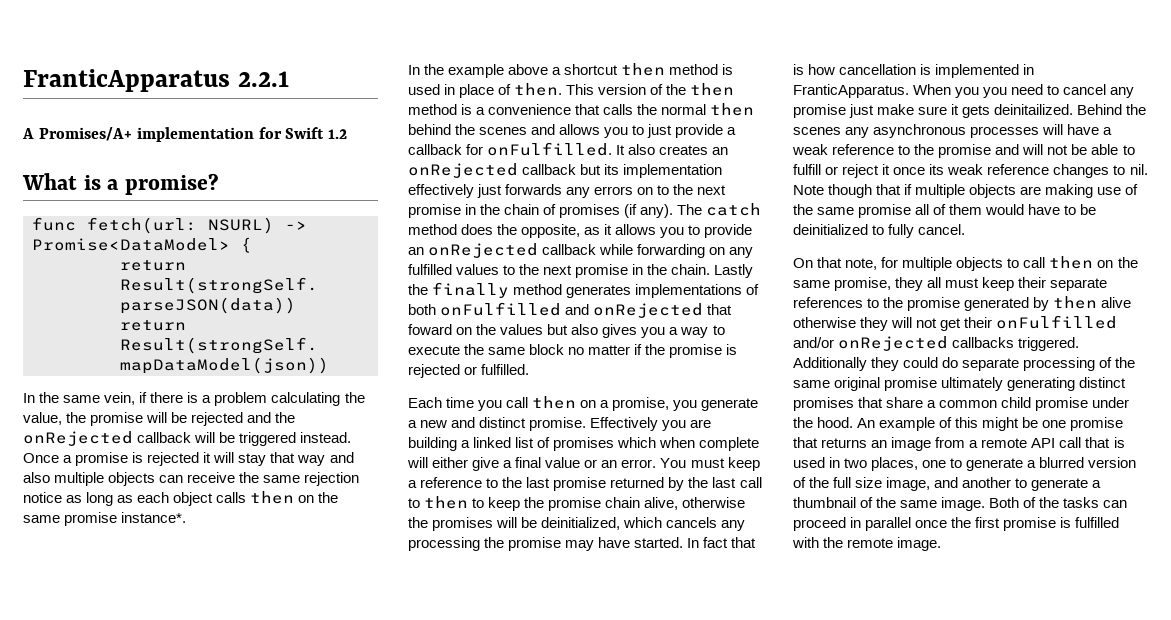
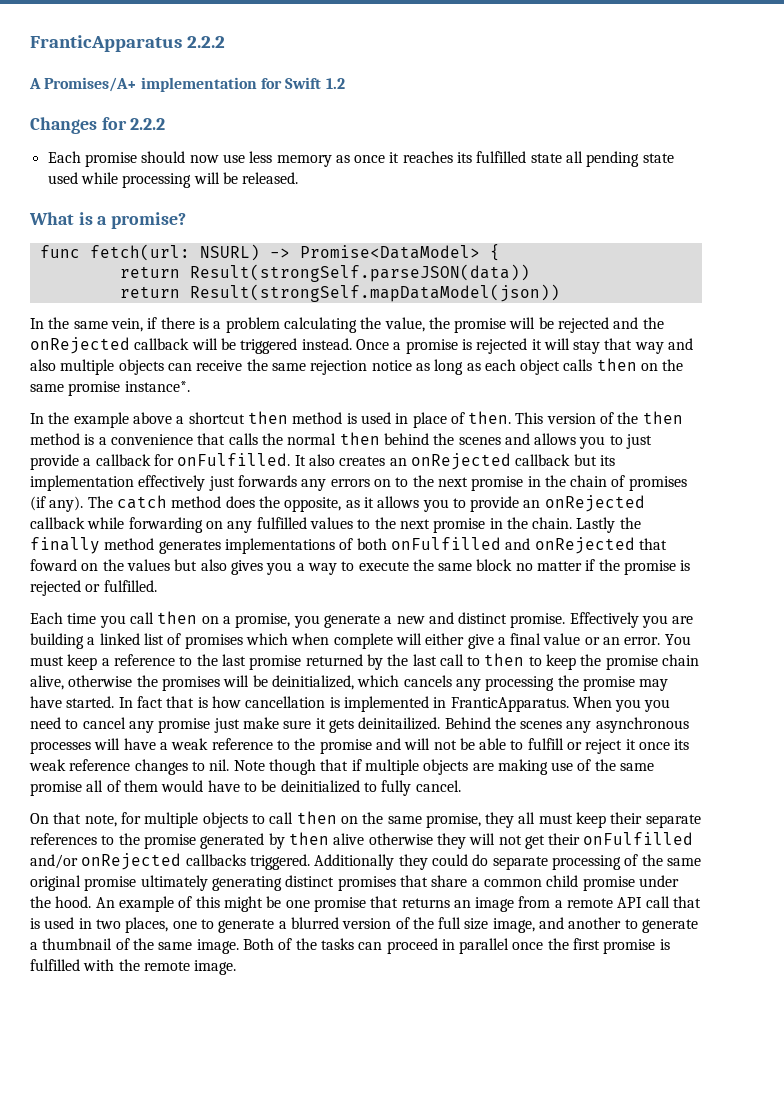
[237,71,289,87] 2.2.1 -> [186,36,225,48] 2.2.2
(348, 134) none -> [30,117,166,134] [47,151,674,167] [47,172,299,188] // Changes for 2.2.2 // Each promise should now use less memory as once it reaches its fulfilled state all pending state used while processing will be released.

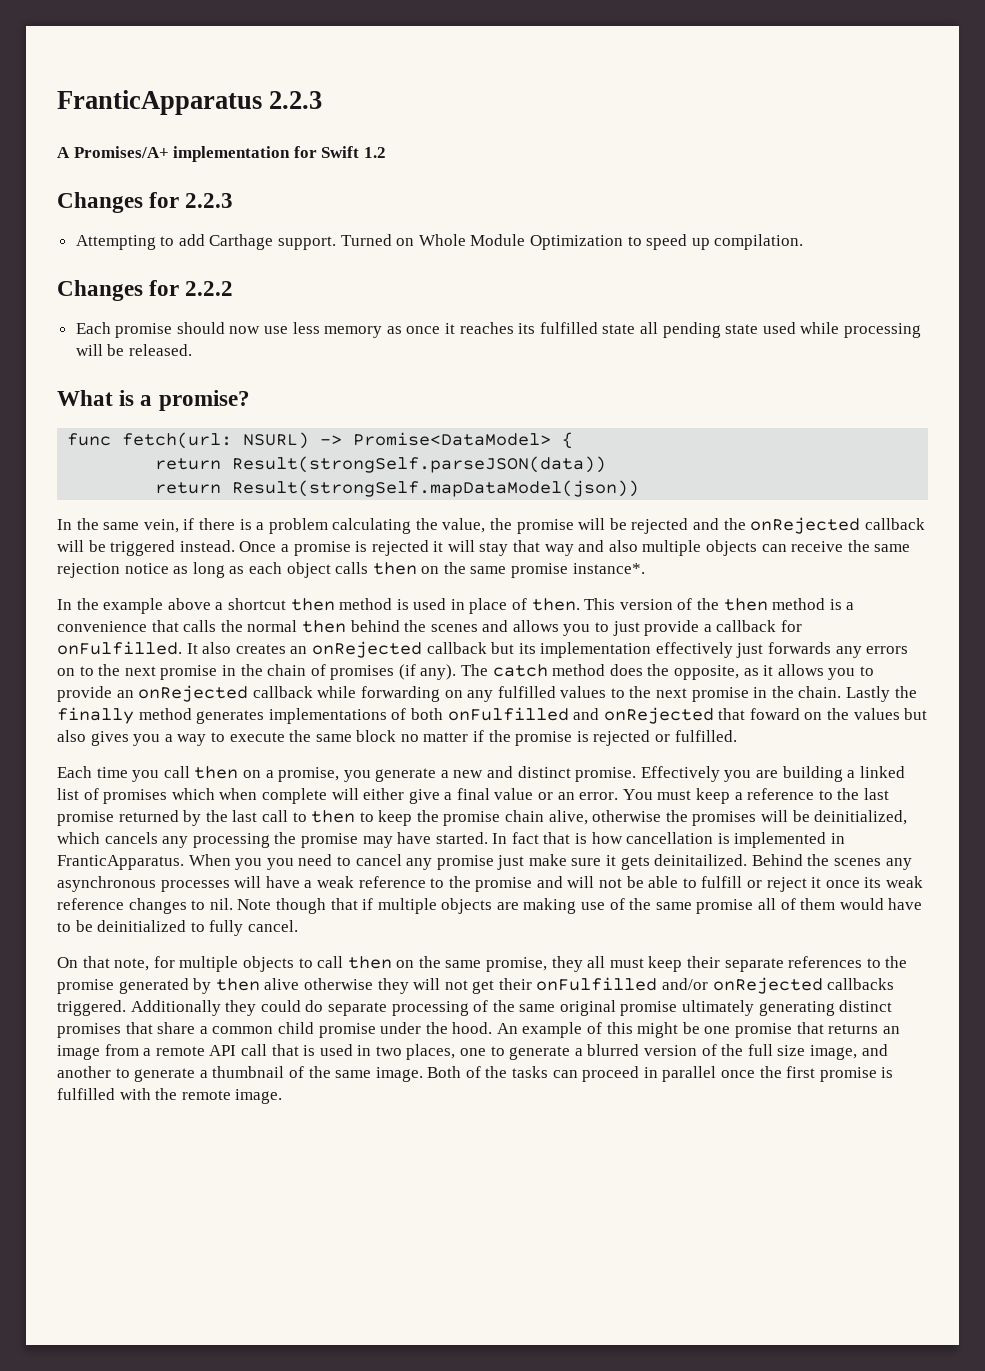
[186,36,225,48] 2.2.2 -> [269,91,323,109] 2.2.3
(345, 83) none -> [57,192,234,213] [75,234,804,250] // Changes for 2.2.3 // Attempting to add Carthage support. Turned on Whole Module Optimization to speed up compilation.

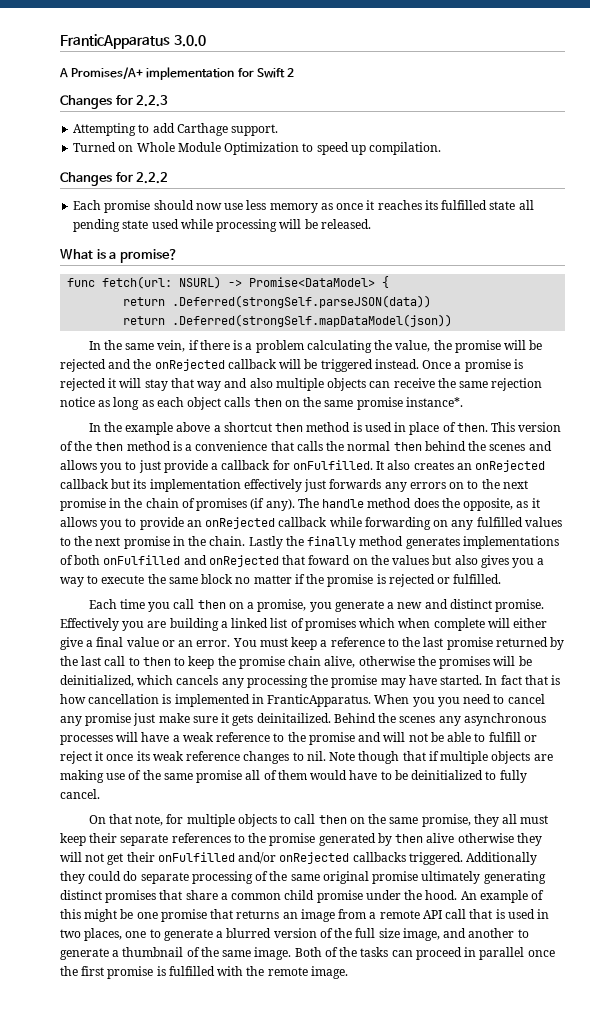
[269,91,323,109] 2.2.3 -> [173,35,206,47] 3.0.0
[363,147,386,158] 1.2 -> [287,68,295,77] 2
(337, 243) none -> (279, 130) //
[232,456,607,473] [155,480,640,497] Result(strongSelf.parseJSON(data)) // return Result(strongSelf.mapDataModel(json)) -> [172,295,432,308] [123,314,453,327] .Deferred(strongSelf.parseJSON(data)) // return .Deferred(strongSelf.mapDataModel(json))
[492,664,548,677] catch -> [322,499,365,508] handle

